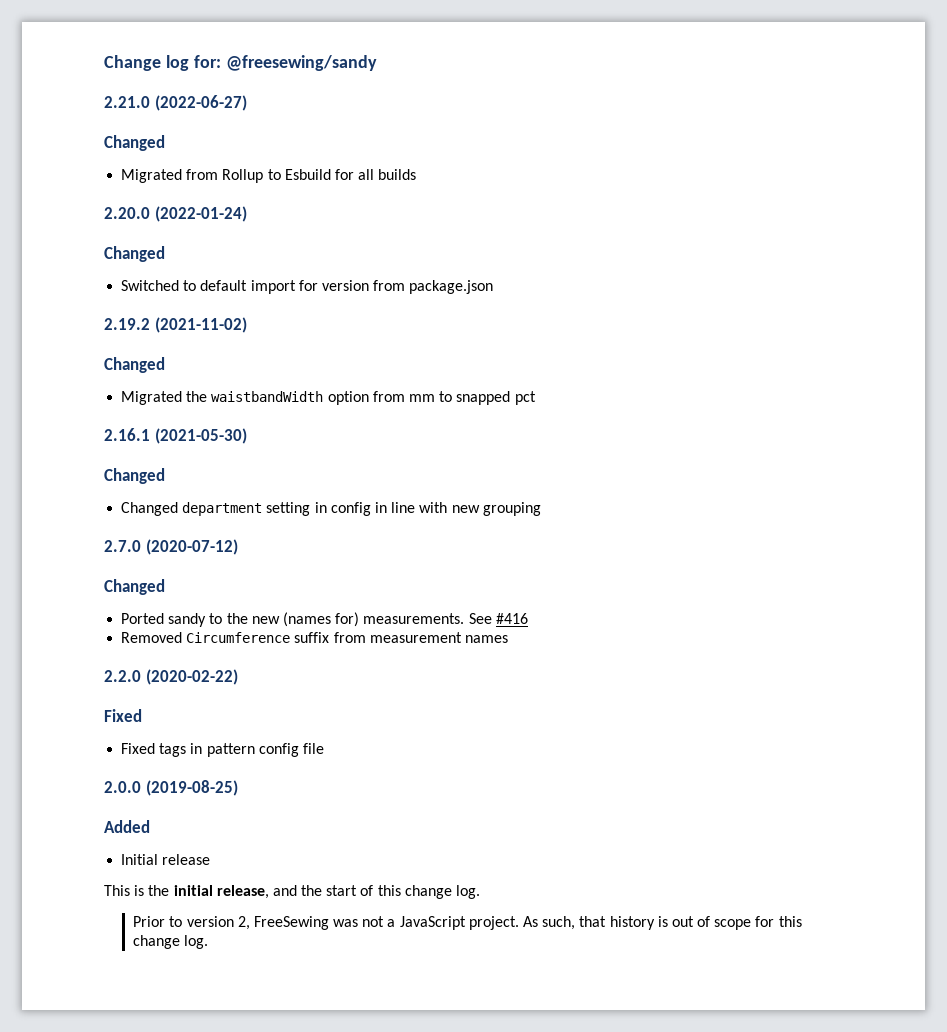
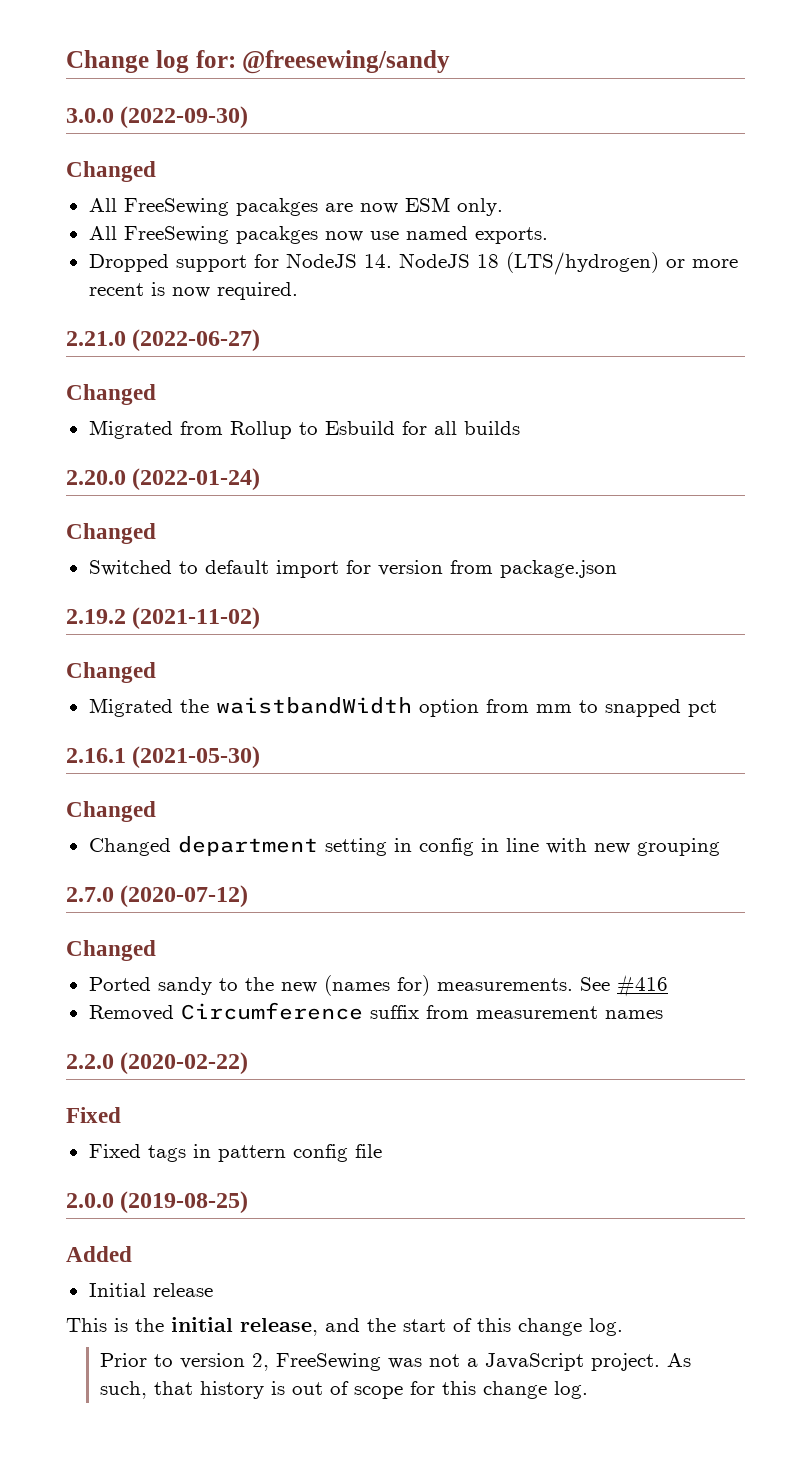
(377, 63) none -> [66,106,249,129] [66,161,156,182] [88,197,503,216] [88,226,548,244] [88,252,738,275] [88,282,298,300] // 3.0.0 (2022-09-30) // Changed // All FreeSewing pacakges are now ESM only. // All FreeSewing pacakges now use named exports. // Dropped support for NodeJS 14. NodeJS 18 (LTS/hydrogen) or more recent is now required.

